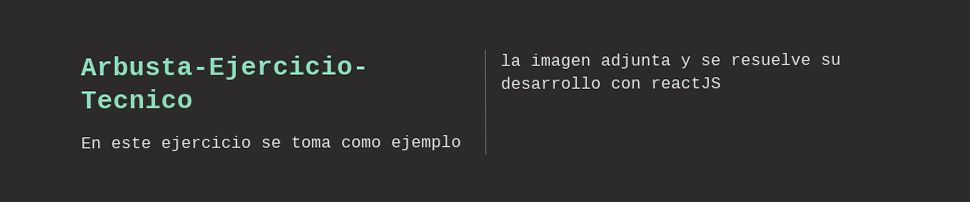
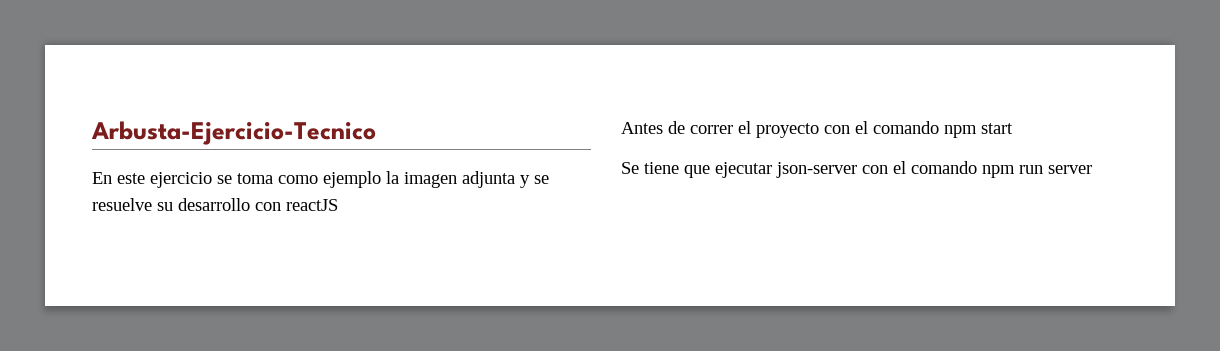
(721, 83) none -> [621,121,1013,138] [621,161,1092,178] // Antes de correr el proyecto con el comando npm start // Se tiene que ejecutar json-server con el comando npm run server

